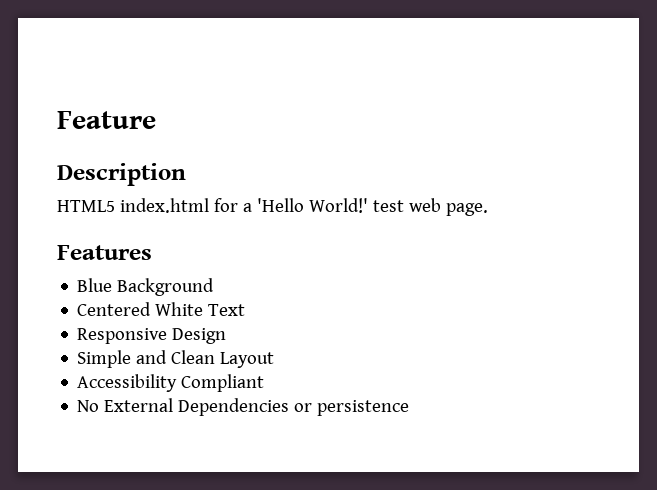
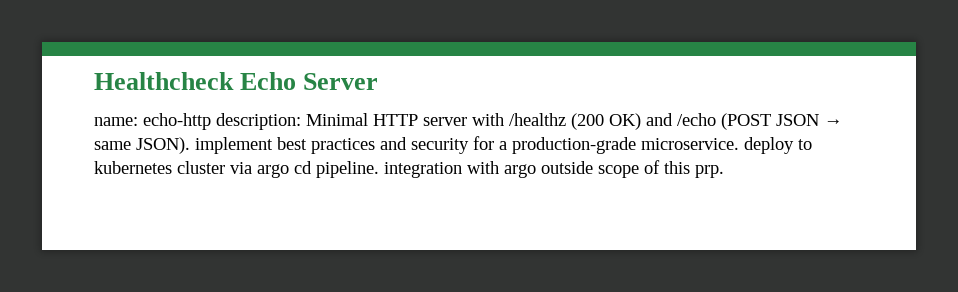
[57,111,156,129] [57,163,186,186] [57,198,488,216] [57,245,152,260] [77,278,215,296] [77,302,246,316] [77,328,227,344] [77,350,275,368] [77,374,265,392] [77,398,410,416] Feature // Description // HTML5 index.html for a 'Hello World!' test web page. // Features // Blue Background // Centered White Text // Responsive Design // Simple and Clean Layout // Accessibility Compliant // No External Dependencies or persistence -> [94,72,379,90] [94,113,843,130] [94,136,812,154] [94,160,724,178] Healthcheck Echo Server // name: echo-http description: Minimal HTTP server with /healthz (200 OK) and /echo (POST JSON → same JSON). implement best practices and security for a production-grade microservice. deploy to kubernetes cluster via argo cd pipeline. integration with argo outside scope of this prp.

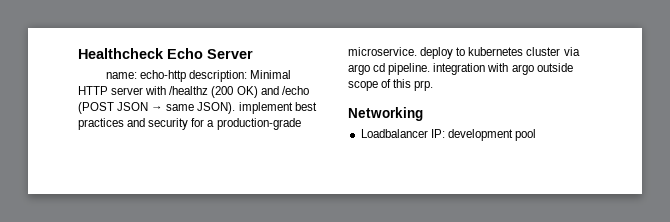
(724, 171) none -> [348,107,423,121] [360,129,536,141] // Networking // Loadbalancer IP: development pool

